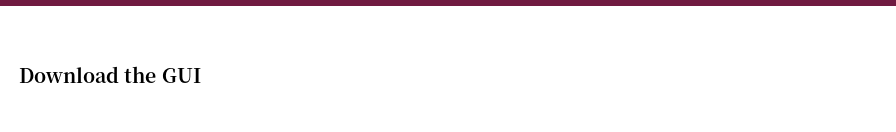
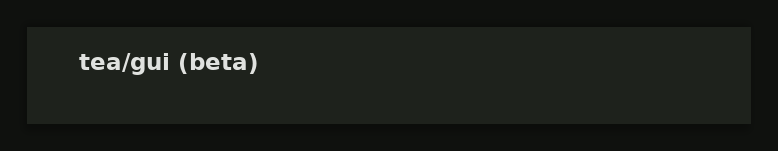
[19,66,201,83] Download the GUI -> [79,53,259,75] tea/gui (beta)

